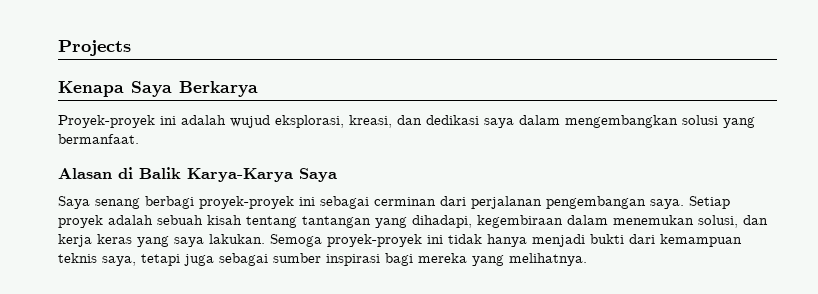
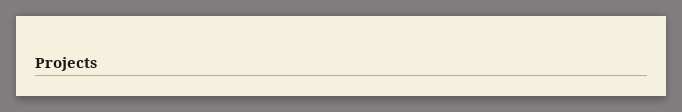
[58,81,258,97] [58,115,755,128] [58,134,139,144] [58,167,337,182] [58,196,730,209] [58,215,768,228] [58,234,742,247] [58,253,587,266] // Kenapa Saya Berkarya // Proyek-proyek ini adalah wujud eksplorasi, kreasi, dan dedikasi saya dalam mengembangkan solusi yang bermanfaat. // Alasan di Balik Karya-Karya Saya // Saya senang berbagi proyek-proyek ini sebagai cerminan dari perjalanan pengembangan saya. Setiap proyek adalah sebuah kisah tentang tantangan yang dihadapi, kegembiraan dalam menemukan solusi, dan kerja keras yang saya lakukan. Semoga proyek-proyek ini tidak hanya menjadi bukti dari kemampuan teknis saya, tetapi juga sebagai sumber inspirasi bagi mereka yang melihatnya. -> (97, 64) none

